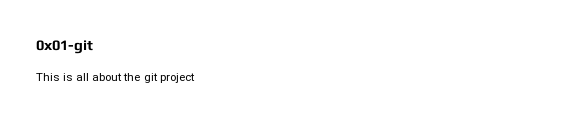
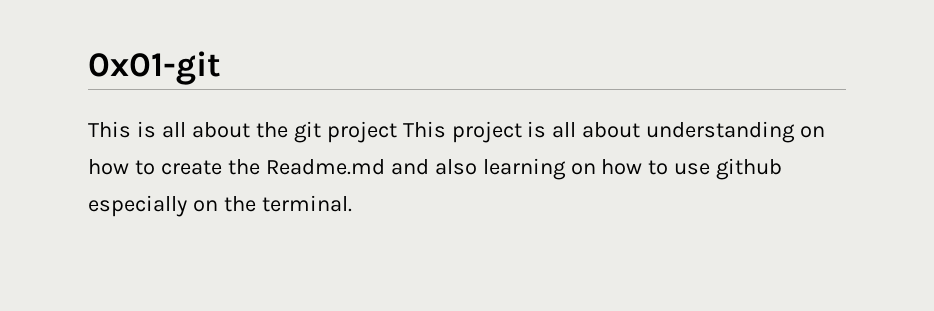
(195, 78) none -> [402,121,826,143] [88,158,783,180] [88,195,352,217] This project is all about understanding on how to create the Readme.md and also learning on how to use github especially on the terminal.

